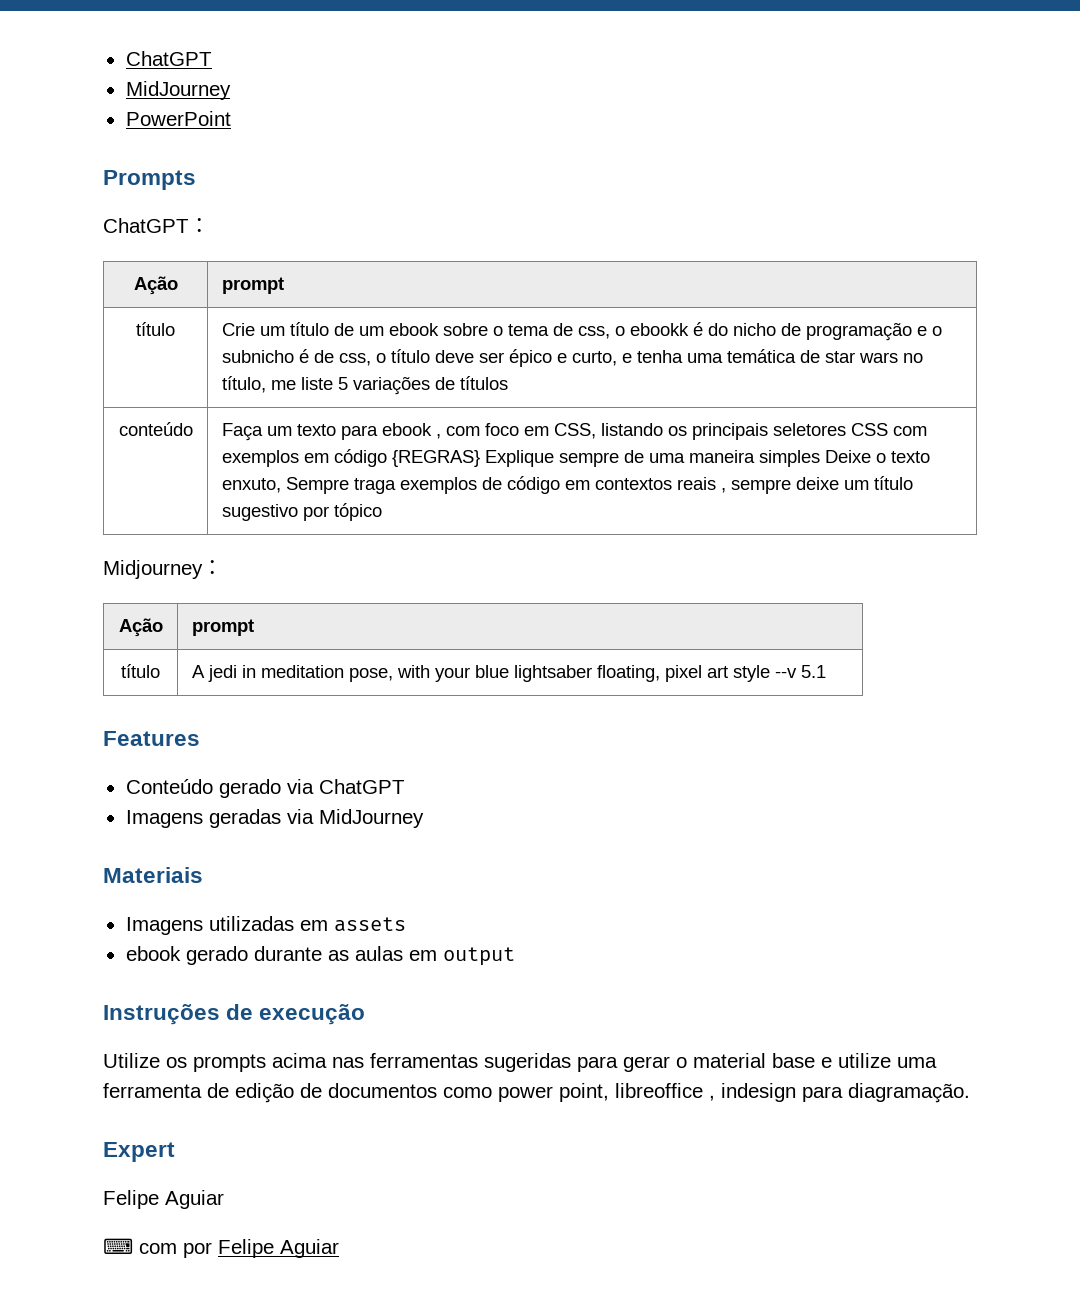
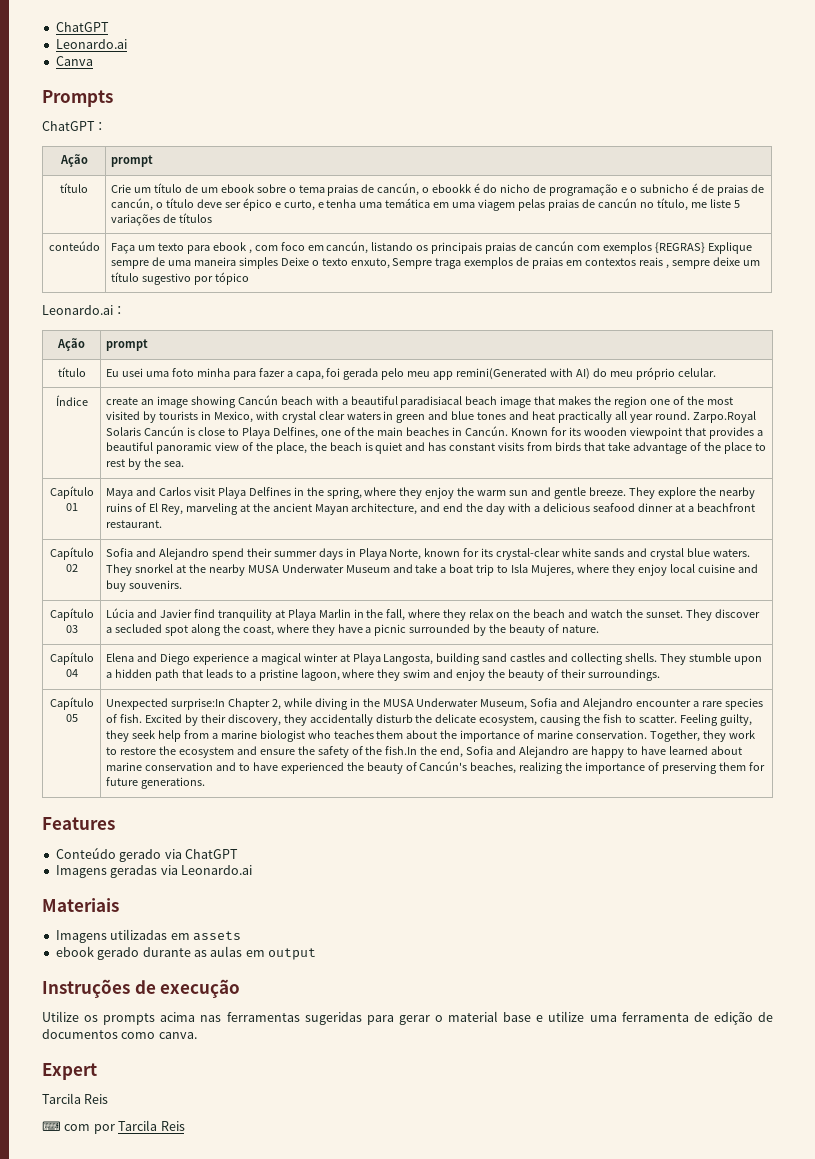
[125,51,212,66] [125,81,231,100] [125,111,231,126] ChatGPT // MidJourney // PowerPoint -> [55,22,109,32] [55,39,127,49] [55,56,93,66] ChatGPT // Leonardo.ai // Canva
[552,323,610,339] de css, -> [327,183,420,196] praias de cancún,
[338,353,371,366] css, -> [717,184,764,196] [110,198,153,211] praias de cancún,
[799,350,898,363] de star wars -> [433,198,638,211] em uma viagem pelas praias de cancún
[553,423,596,439] CSS, -> [326,241,369,254] cancún,
[772,423,927,436] [221,449,387,467] seletores CSS com exemplos em código -> [485,241,653,254] praias de cancún com exemplos
[506,476,560,494] código -> [532,257,564,269] praias
[103,560,223,579] [118,618,163,637] [191,619,254,636] [121,664,160,678] [191,665,826,682] Midjourney： // Ação | prompt // título | A jedi in meditation pose, with your blue lightsaber floating, pixel art style --v 5.1 -> [42,305,126,315] [57,338,85,351] [105,339,148,351] [57,367,86,377] [105,367,717,380] [55,395,88,406] [105,395,734,408] [105,411,757,423] [105,426,764,439] [105,442,767,454] [105,458,184,470] [49,486,94,499] [65,503,78,511] [105,487,756,499] [105,503,756,515] [105,520,162,528] [49,547,94,560] [65,564,78,572] [105,548,751,560] [105,564,759,576] [105,580,182,592] [49,608,94,621] [65,625,78,633] [105,608,761,621] [105,624,600,636] [49,652,94,665] [65,669,78,677] [105,653,763,665] [105,669,661,681] [49,697,94,710] [65,714,78,722] [105,698,764,710] [105,714,753,726] [105,730,756,742] [105,746,743,758] [105,761,766,774] [105,777,205,789] Leonardo.ai： // Ação | prompt // título | Eu usei uma foto minha para fazer a capa, foi gerada pelo meu app remini(Generated with AI) do meu próprio celular. // Índice | create an image showing Cancún beach with a beautiful paradisiacal beach image that makes the region one of the most visited by tourists in Mexico, with crystal clear waters in green and blue tones and heat practically all year round. Zarpo.Royal Solaris Cancún is close to Playa Delfines, one of the main beaches in Cancún. Known for its wooden viewpoint that provides a beautiful panoramic view of the place, the beach is quiet and has constant visits from birds that take advantage of the place to rest by the sea. // Capítulo 01 | Maya and Carlos visit Playa Delfines in the spring, where they enjoy the warm sun and gentle breeze. They explore the nearby ruins of El Rey, marveling at the ancient Mayan architecture, and end the day with a delicious seafood dinner at a beachfront restaurant. // Capítulo 02 | Sofia and Alejandro spend their summer days in Playa Norte, known for its crystal-clear white sands and crystal blue waters. They snorkel at the nearby MUSA Underwater Museum and take a boat trip to Isla Mujeres, where they enjoy local cuisine and buy souvenirs. // Capítulo 03 | Lúcia and Javier find tranquility at Playa Marlin in the fall, where they relax on the beach and watch the sunset. They discover a secluded spot along the coast, where they have a picnic surrounded by the beauty of nature. // Capítulo 04 | Elena and Diego experience a magical winter at Playa Langosta, building sand castles and collecting shells. They stumble upon a hidden path that leads to a pristine lagoon, where they swim and enjoy the beauty of their surroundings. // Capítulo 05 | Unexpected surprise:In Chapter 2, while diving in the MUSA Underwater Museum, Sofia and Alejandro encounter a rare species of fish. Excited by their discovery, they accidentally disturb the delicate ecosystem, causing the fish to scatter. Feeling guilty, they seek help from a marine biologist who teaches them about the importance of marine conservation. Together, they work to restore the ecosystem and ensure the safety of the fish.In the end, Sofia and Alejandro are happy to have learned about marine conservation and to have experienced the beauty of Cancún's beaches, realizing the importance of preserving them for future generations.
[318,809,424,828] MidJourney -> [180,865,252,875] Leonardo.ai
[498,1083,970,1103] power point, libreoffice , indesign para diagramação. -> [158,1032,197,1039] canva.
[103,1190,224,1209] Felipe Aguiar -> [42,1093,109,1104] Tarcila Reis
[218,1239,339,1258] Felipe Aguiar -> [118,1120,185,1131] Tarcila Reis

